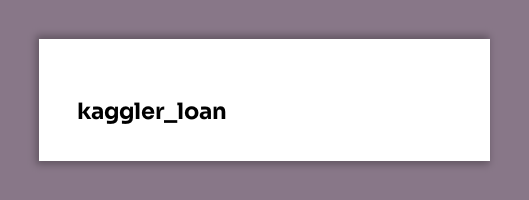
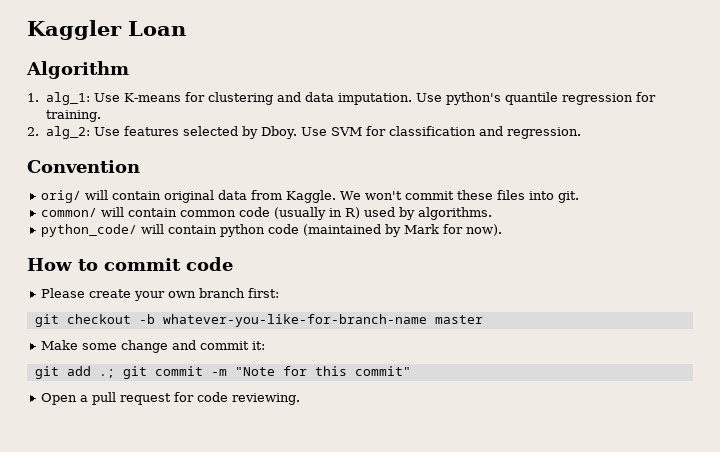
[77,102,227,124] kaggler_loan -> [27,20,186,40] [26,61,129,79] [27,92,656,105] [45,110,101,122] [27,126,582,139] [27,160,140,173] [41,190,580,203] [41,207,493,220] [41,224,503,237] [27,257,233,271] [41,288,280,301] [34,314,483,327] [41,340,266,353] [34,366,411,379] [41,392,301,405] Kaggler Loan // Algorithm // 1. alg_1: Use K-means for clustering and data imputation. Use python's quantile regression for training. // 2. alg_2: Use features selected by Dboy. Use SVM for classification and regression. // Convention // orig/ will contain original data from Kaggle. We won't commit these files into git. // common/ will contain common code (usually in R) used by algorithms. // python_code/ will contain python code (maintained by Mark for now). // How to commit code // Please create your own branch first: // git checkout -b whatever-you-like-for-branch-name master // Make some change and commit it: // git add .; git commit -m "Note for this commit" // Open a pull request for code reviewing.

